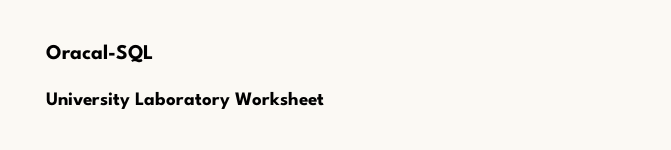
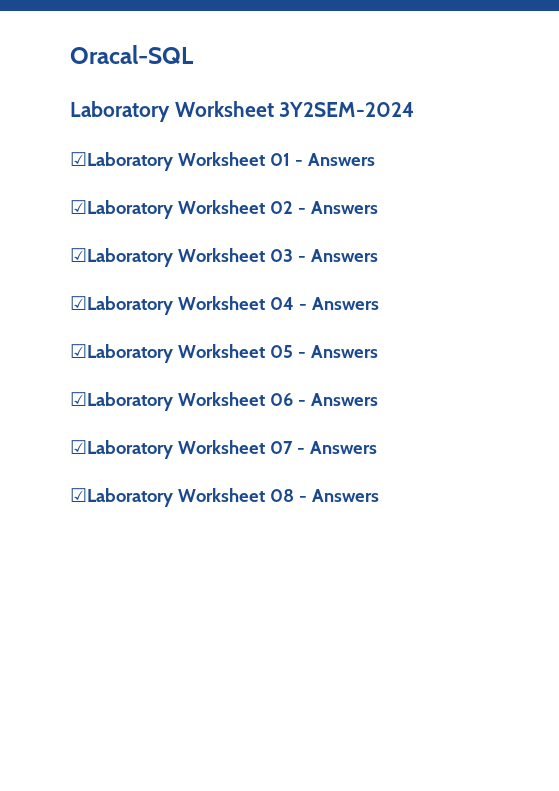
[46,92,130,109] University -> (194, 54) none
(325, 98) none -> [279,102,415,117] [70,152,375,171] [70,200,378,219] [70,248,378,267] [70,296,379,315] [70,344,378,363] [70,392,378,411] [70,440,377,459] [70,488,379,507] 3Y2SEM-2024 // ☑Laboratory Worksheet 01 - Answers // ☑Laboratory Worksheet 02 - Answers // ☑Laboratory Worksheet 03 - Answers // ☑Laboratory Worksheet 04 - Answers // ☑Laboratory Worksheet 05 - Answers // ☑Laboratory Worksheet 06 - Answers // ☑Laboratory Worksheet 07 - Answers // ☑Laboratory Worksheet 08 - Answers

